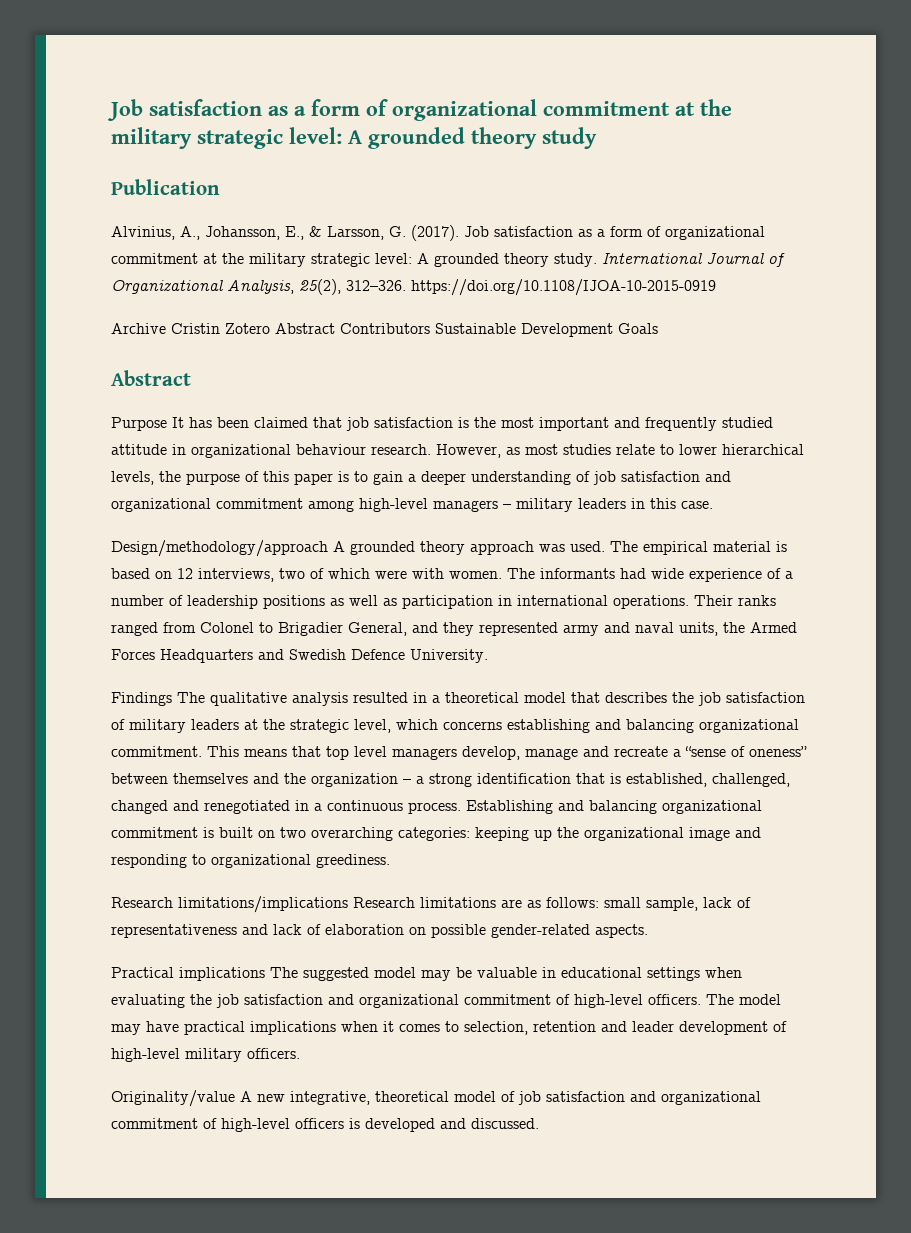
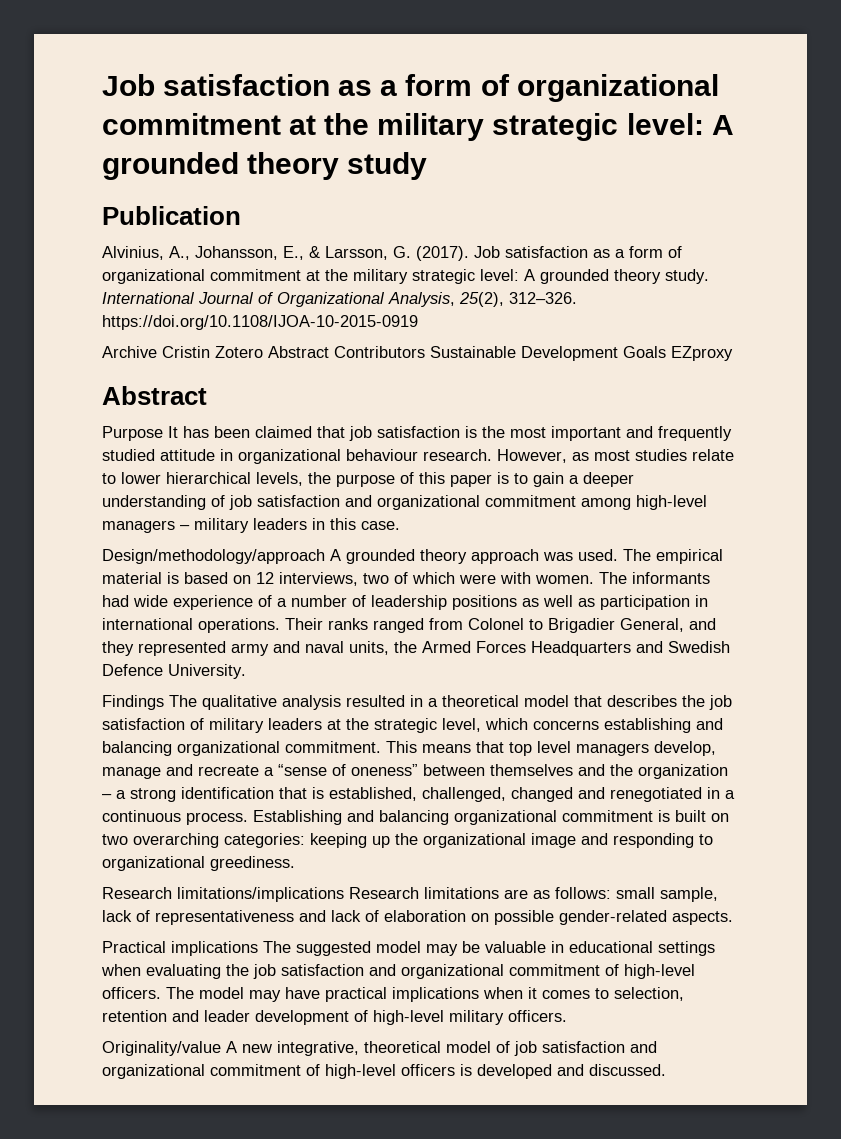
(658, 328) none -> [671,346,733,361] EZproxy

